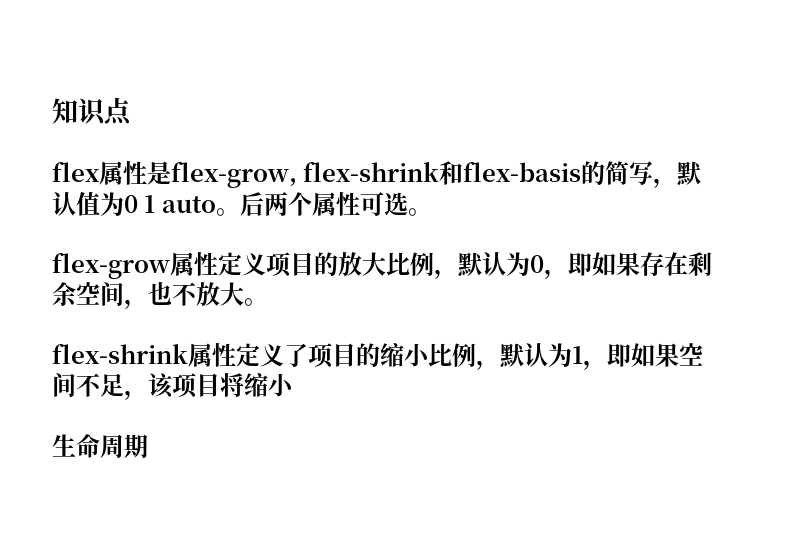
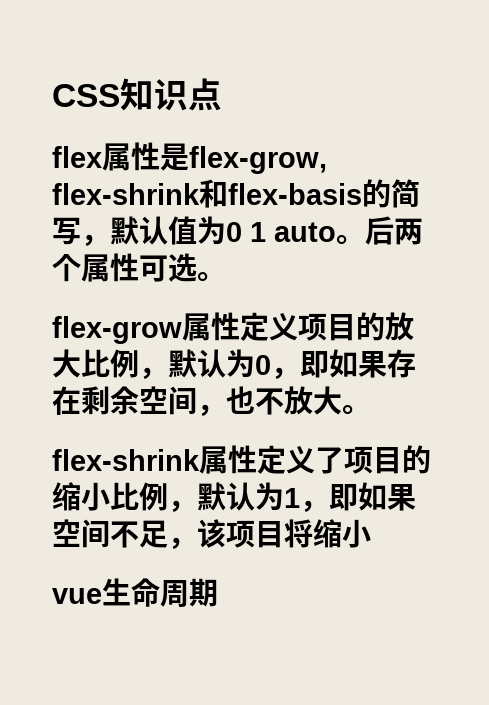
(52, 111) none -> [52,84,120,107] CSS
(294, 385) none -> [52,588,102,604] vue

